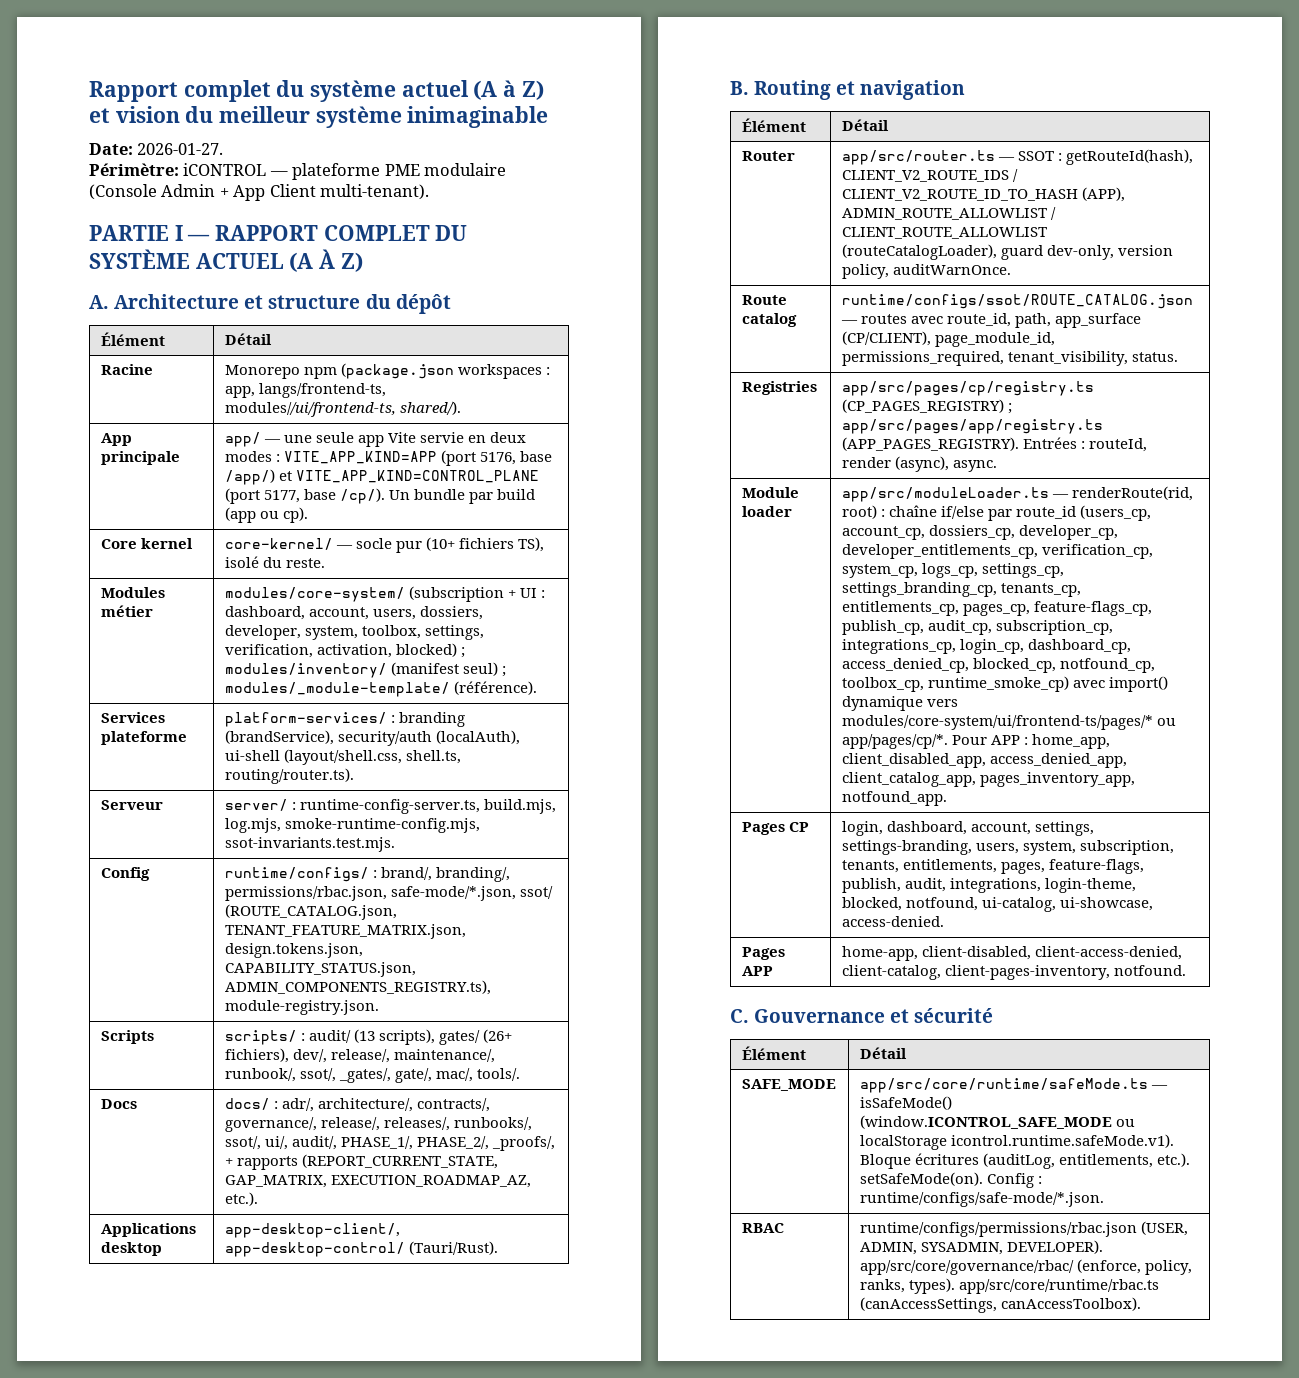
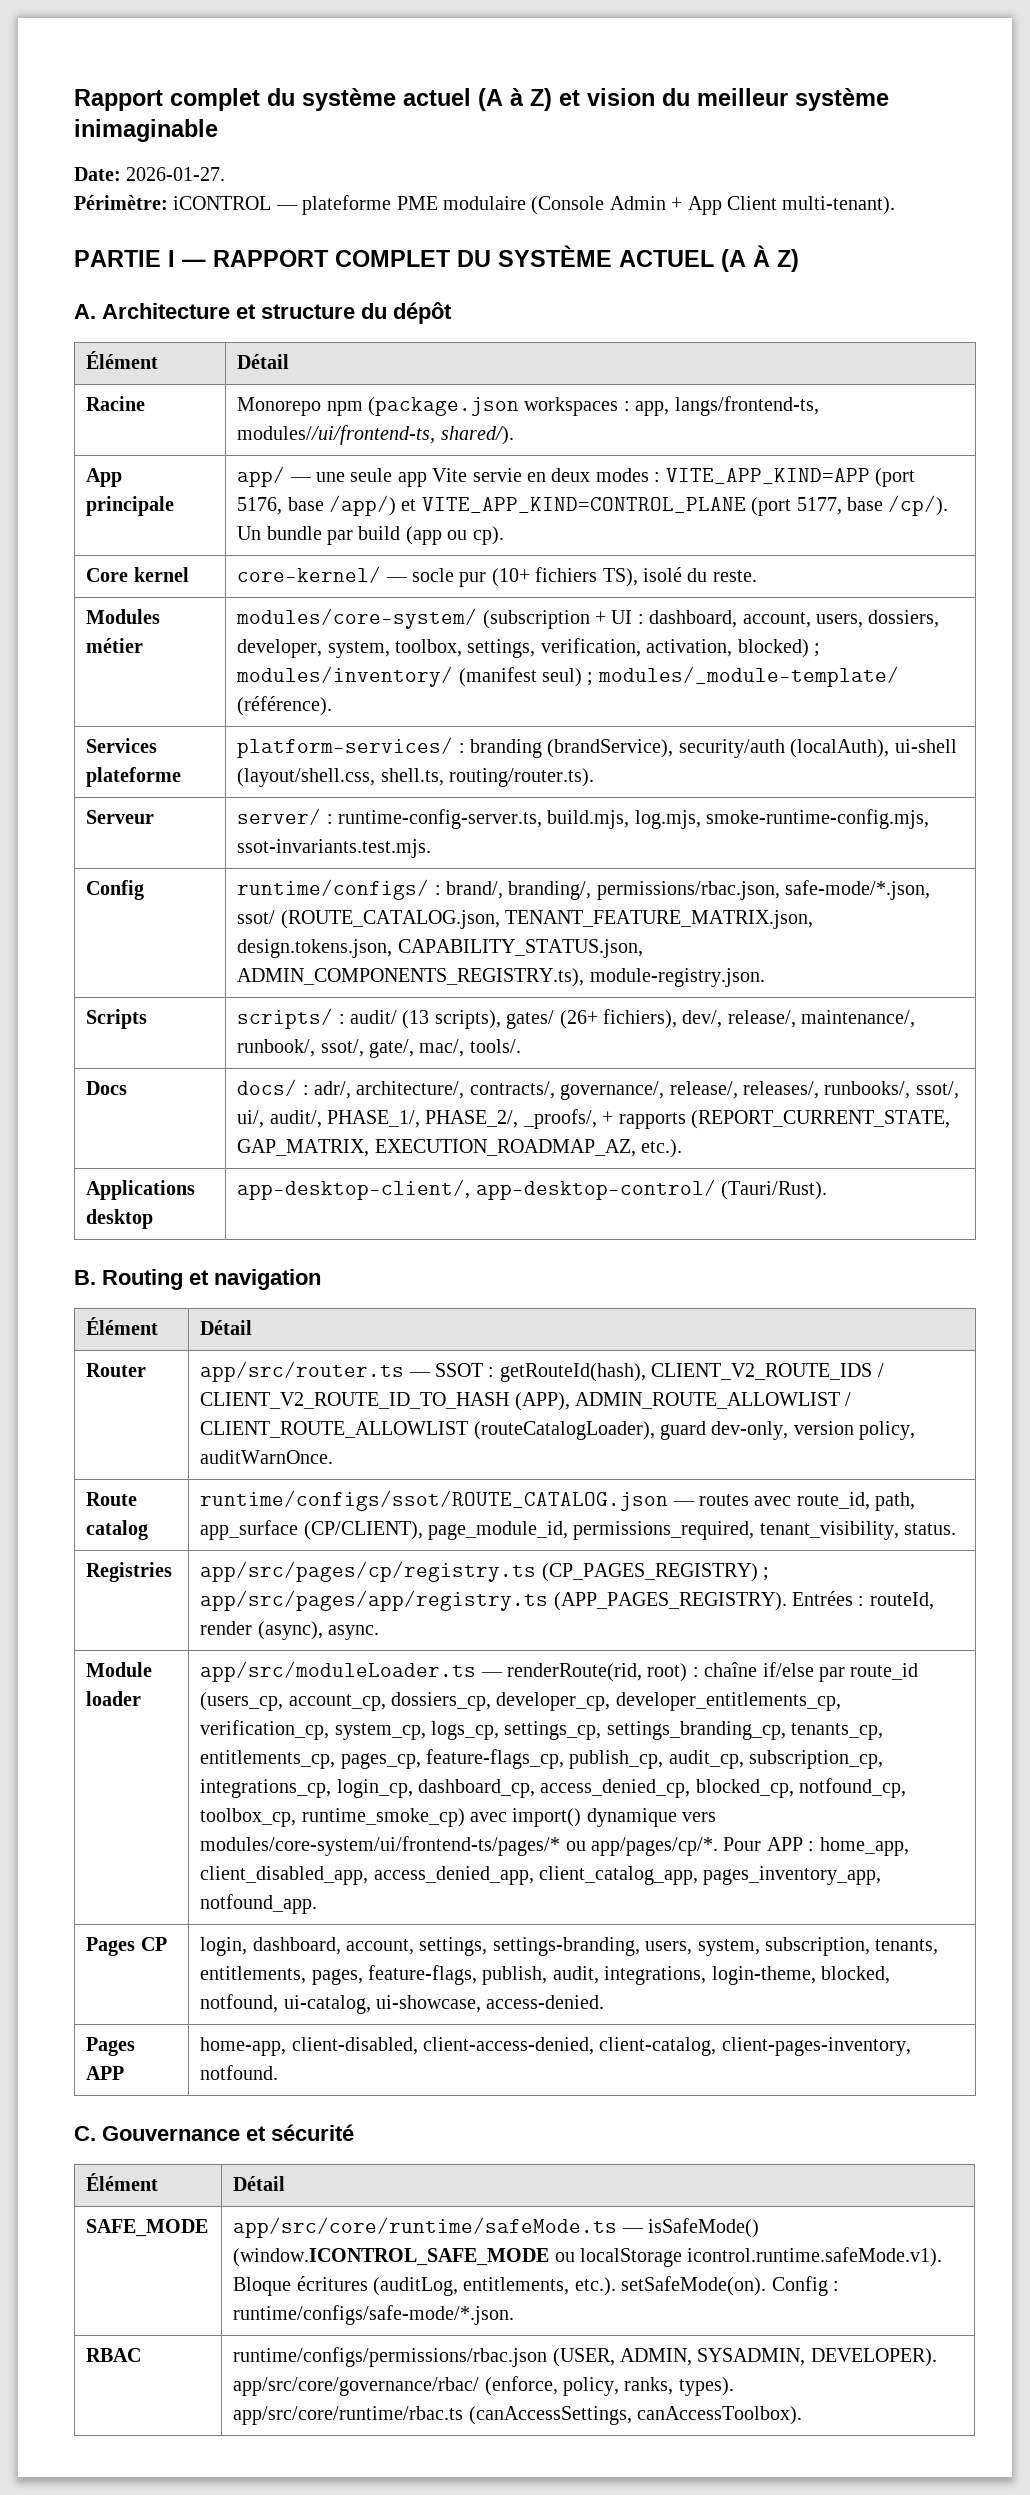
[339,1068,392,1083] _gates/, -> (364, 1048) none

